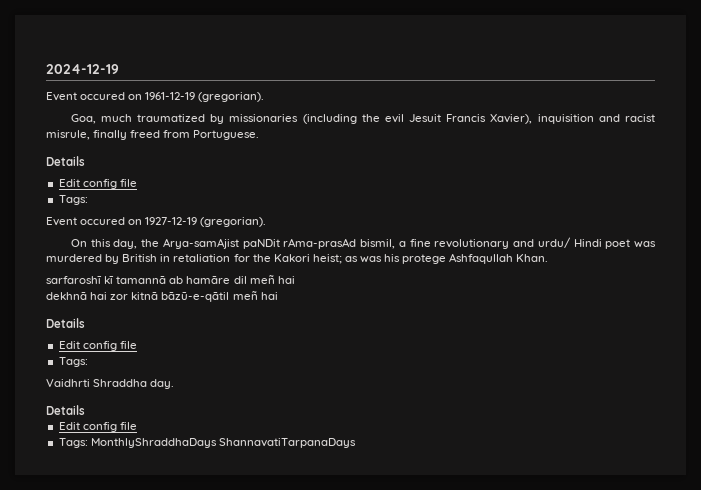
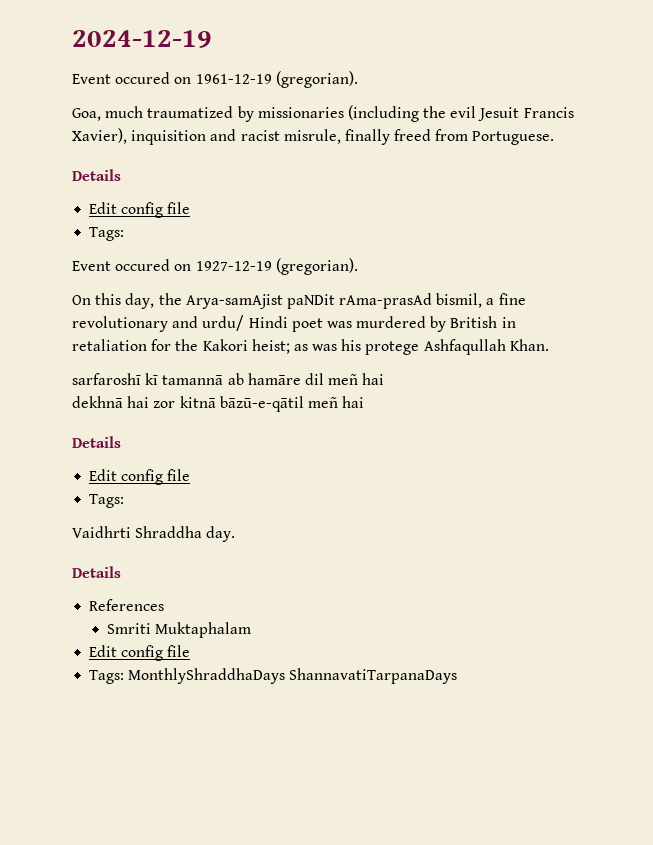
(85, 410) none -> [89,599,165,611] [106,622,251,638] // References // Smriti Muktaphalam

